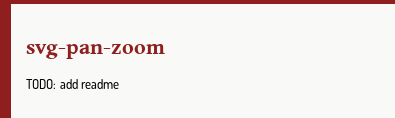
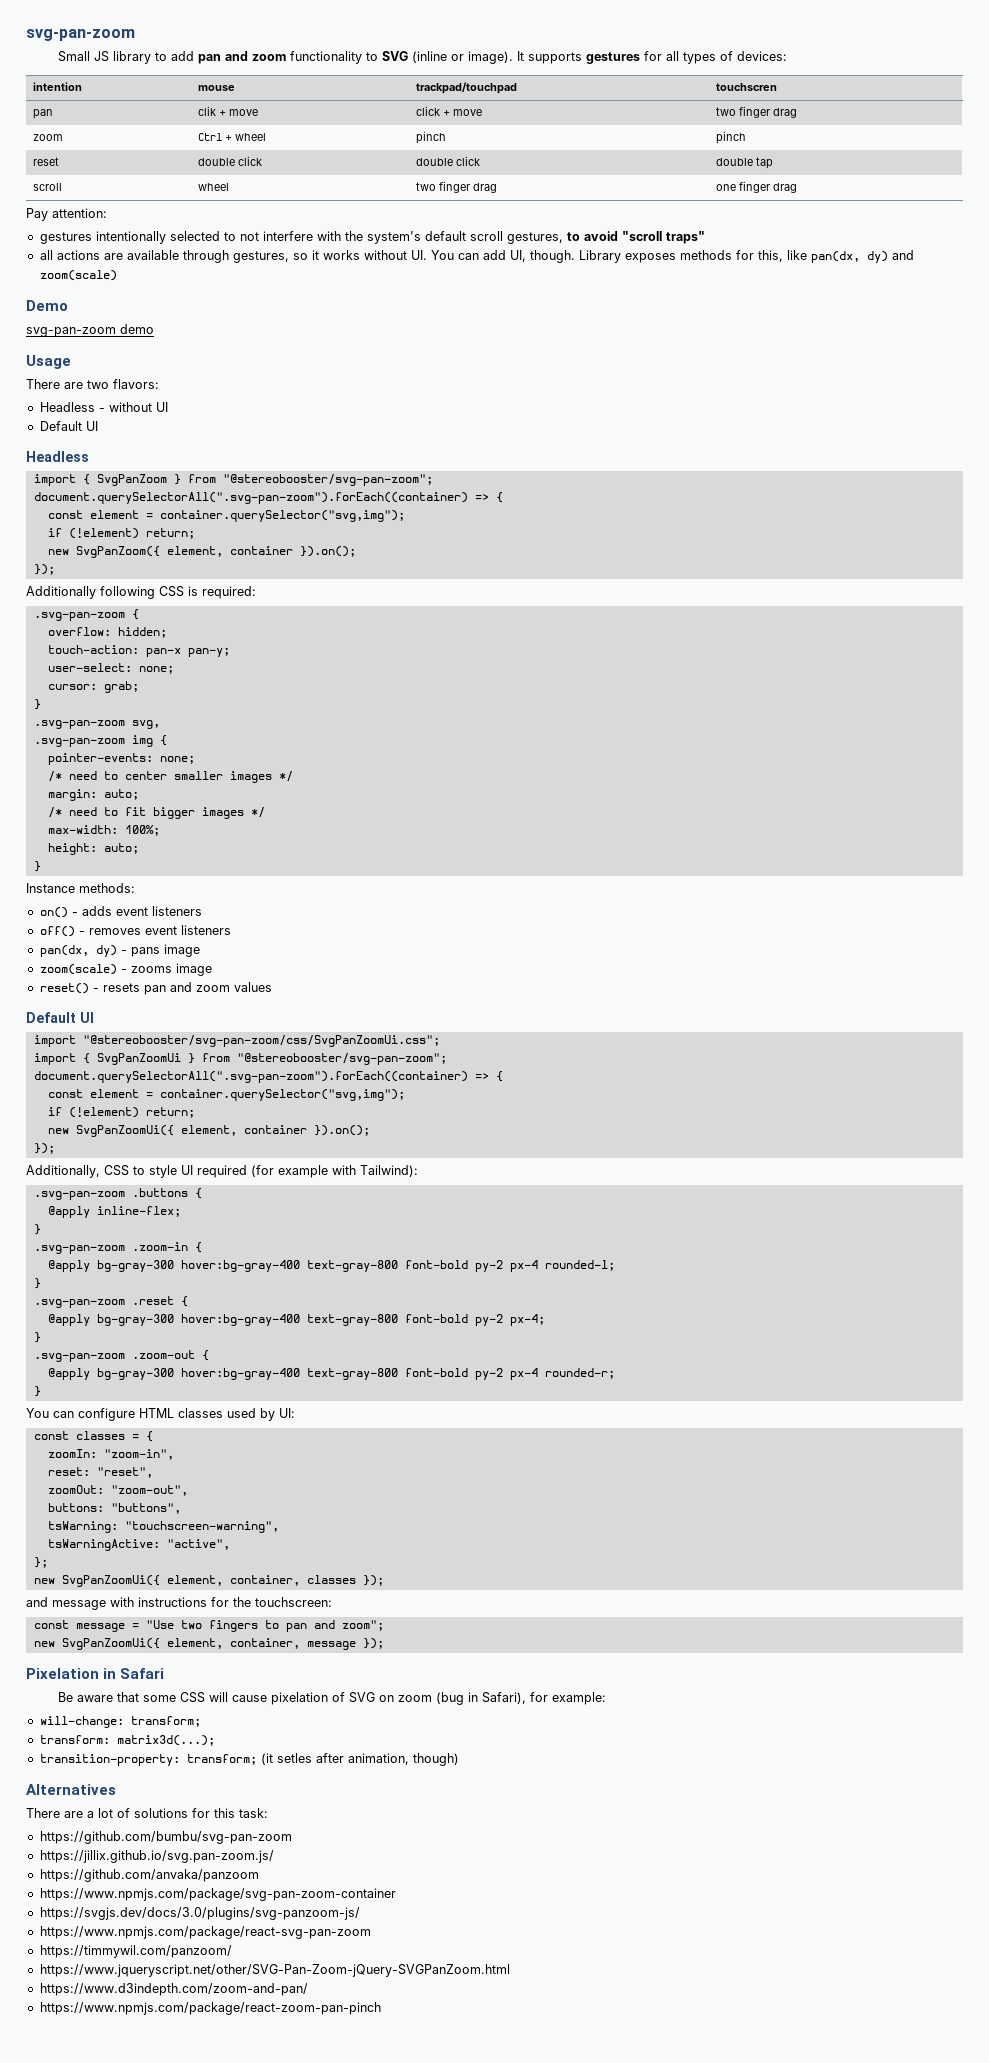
[26,79,120,89] TODO: add readme -> [58,51,788,64] [32,82,82,91] [197,85,235,91] [415,82,517,94] [715,83,777,91] [32,109,53,119] [197,106,258,116] [415,106,482,116] [715,106,797,118] [32,134,63,141] [197,133,266,141] [415,131,446,144] [715,131,746,144] [32,157,59,166] [197,156,262,166] [415,156,480,166] [715,157,773,169] [32,183,62,191] [197,183,229,191] [415,181,497,193] [715,181,797,193] [26,208,107,221] [39,231,705,244] [39,250,914,263] [39,270,117,281] [26,300,68,311] [26,324,154,337] [26,355,71,369] [26,379,159,389] [39,402,168,412] [39,421,98,431] [26,451,89,462] [33,474,433,486] [33,492,503,504] [47,510,405,522] [47,528,195,539] [47,546,356,558] [33,564,55,575] [26,586,256,599] [33,609,139,621] [47,627,167,638] [47,645,230,657] [47,663,174,674] [47,681,139,693] [33,699,41,710] [33,720,160,729] [33,735,167,747] [47,753,195,765] [47,771,293,783] [47,789,139,801] [47,807,265,819] [47,825,160,836] [47,843,139,855] [33,861,41,872] [26,883,135,893] [39,906,202,918] [39,925,231,937] [39,944,200,957] [39,963,212,976] [39,982,272,995] [26,1012,94,1023] [33,1035,440,1047] [33,1053,447,1065] [33,1071,503,1083] [47,1089,405,1101] [47,1107,195,1118] [47,1125,370,1137] [33,1143,55,1154] [26,1165,418,1178] [33,1188,202,1200] [47,1206,181,1218] [33,1224,41,1235] [33,1242,202,1254] [47,1260,615,1272] [33,1278,41,1289] [33,1296,188,1308] [47,1314,545,1326] [33,1332,41,1343] [33,1350,209,1362] [47,1368,615,1380] [33,1386,41,1397] [26,1408,295,1421] [33,1431,153,1442] [47,1449,174,1460] [47,1467,153,1478] [47,1485,188,1496] [47,1503,181,1514] [47,1521,279,1533] [47,1539,230,1551] [33,1557,48,1568] [33,1575,384,1587] [26,1597,332,1610] [33,1620,384,1632] [33,1638,384,1650] [26,1668,165,1679] [58,1692,607,1705] [39,1716,201,1728] [39,1735,215,1746] [39,1753,459,1766] [26,1784,116,1795] [26,1808,268,1818] [39,1831,292,1844] [39,1850,274,1863] [39,1869,259,1882] [39,1888,396,1901] [39,1907,360,1920] [39,1926,371,1939] [39,1945,232,1958] [39,1964,510,1977] [39,1983,308,1996] [39,2002,381,2015] Small JS library to add pan and zoom functionality to SVG (inline or image). It supports gestures for all types of devices: // intention | mouse | trackpad/touchpad | touchscren // pan | clik + move | click + move | two finger drag // zoom | Ctrl + wheel | pinch | pinch // reset | double click | double click | double tap // scroll | wheel | two finger drag | one finger drag // Pay attention: // gestures intentionally selected to not interfere with the system's default scroll gestures, to avoid "scroll traps" // all actions are available through gestures, so it works without UI. You can add UI, though. Library exposes methods for this, like pan(dx, dy) and zoom(scale) // Demo // svg-pan-zoom demo // Usage // There are two flavors: // Headless - without UI // Default UI // Headless // import { SvgPanZoom } from "@stereobooster/svg-pan-zoom"; // document.querySelectorAll(".svg-pan-zoom").forEach((container) => { // const element = container.querySelector("svg,img"); // if (!element) return; // new SvgPanZoom({ element, container }).on(); // }); // Additionally following CSS is required: // .svg-pan-zoom { // overflow: hidden; // touch-action: pan-x pan-y; // user-select: none; // cursor: grab; // } // .svg-pan-zoom svg, // .svg-pan-zoom img { // pointer-events: none; // /* need to center smaller images */ // margin: auto; // /* need to fit bigger images */ // max-width: 100%; // height: auto; // } // Instance methods: // on() - adds event listeners // off() - removes event listeners // pan(dx, dy) - pans image // zoom(scale) - zooms image // reset() - resets pan and zoom values // Default UI // import "@stereobooster/svg-pan-zoom/css/SvgPanZoomUi.css"; // import { SvgPanZoomUi } from "@stereobooster/svg-pan-zoom"; // document.querySelectorAll(".svg-pan-zoom").forEach((container) => { // const element = container.querySelector("svg,img"); // if (!element) return; // new SvgPanZoomUi({ element, container }).on(); // }); // Additionally, CSS to style UI required (for example with Tailwind): // .svg-pan-zoom .buttons { // @apply inline-flex; // } // .svg-pan-zoom .zoom-in { // @apply bg-gray-300 hover:bg-gray-400 text-gray-800 font-bold py-2 px-4 rounded-l; // } // .svg-pan-zoom .reset { // @apply bg-gray-300 hover:bg-gray-400 text-gray-800 font-bold py-2 px-4; // } // .svg-pan-zoom .zoom-out { // @apply bg-gray-300 hover:bg-gray-400 text-gray-800 font-bold py-2 px-4 rounded-r; // } // You can configure HTML classes used by UI: // const classes = { // zoomIn: "zoom-in", // reset: "reset", // zoomOut: "zoom-out", // buttons: "buttons", // tsWarning: "touchscreen-warning", // tsWarningActive: "active", // }; // new SvgPanZoomUi({ element, container, classes }); // and message with instructions for the touchscreen: // const message = "Use two fingers to pan and zoom"; // new SvgPanZoomUi({ element, container, message }); // Pixelation in Safari // Be aware that some CSS will cause pixelation of SVG on zoom (bug in Safari), for example: // will-change: transform; // transform: matrix3d(...); // transition-property: transform; (it setles after animation, though) // Alternatives // There are a lot of solutions for this task: // https://github.com/bumbu/svg-pan-zoom // https://jillix.github.io/svg.pan-zoom.js/ // https://github.com/anvaka/panzoom // https://www.npmjs.com/package/svg-pan-zoom-container // https://svgjs.dev/docs/3.0/plugins/svg-panzoom-js/ // https://www.npmjs.com/package/react-svg-pan-zoom // https://timmywil.com/panzoom/ // https://www.jqueryscript.net/other/SVG-Pan-Zoom-jQuery-SVGPanZoom.html // https://www.d3indepth.com/zoom-and-pan/ // https://www.npmjs.com/package/react-zoom-pan-pinch

